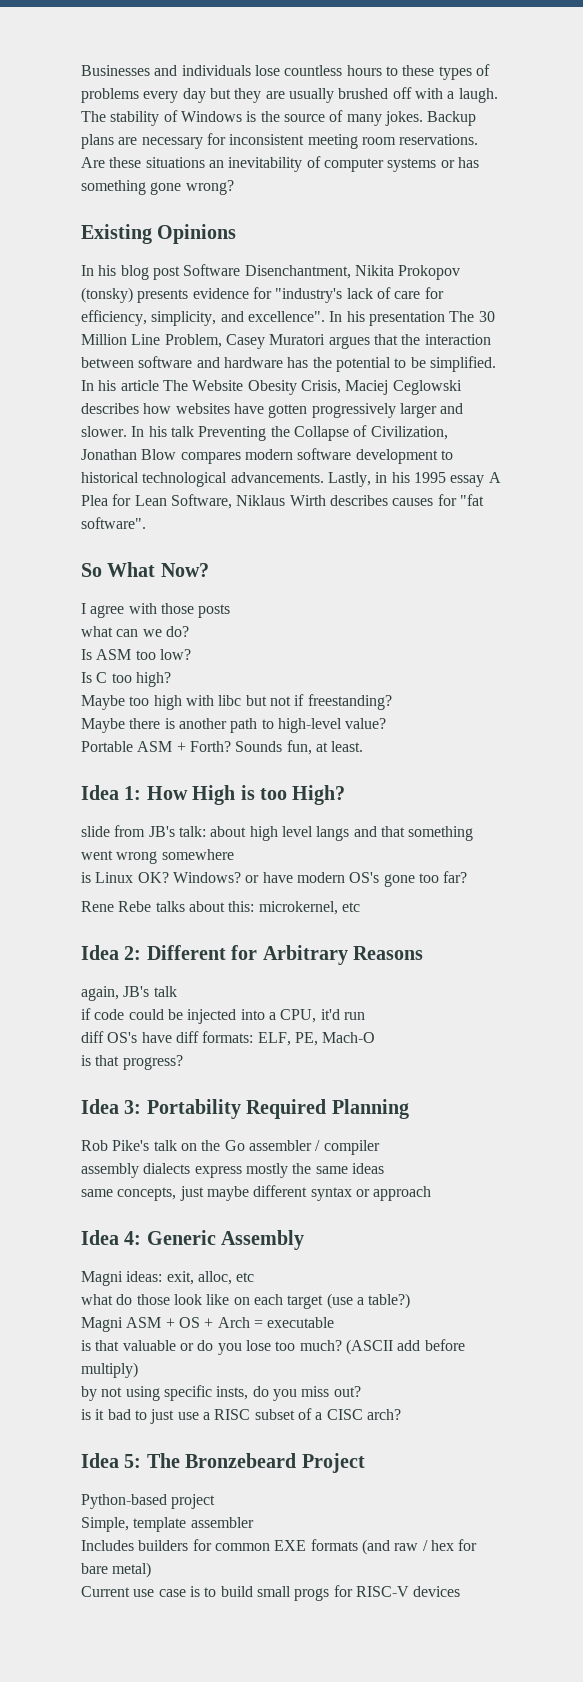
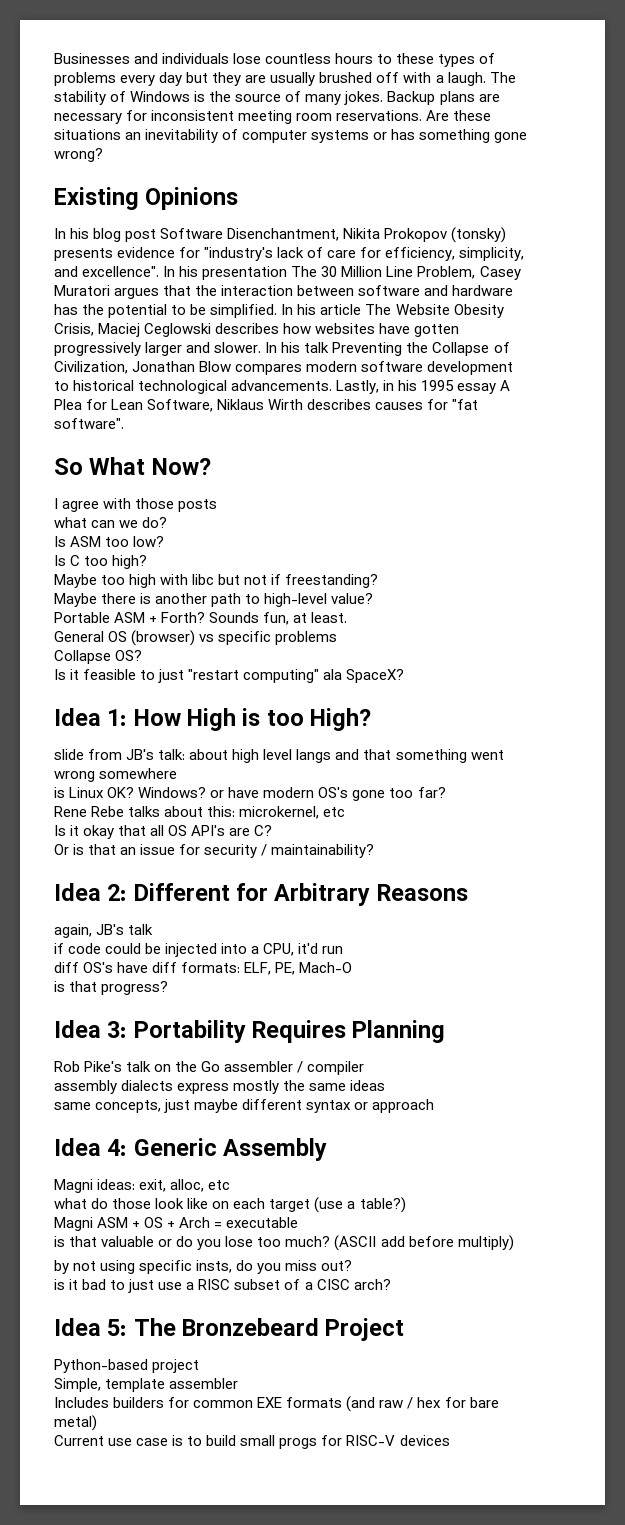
(364, 746) none -> [54,630,338,646] [54,650,143,664] [54,669,405,683] // General OS (browser) vs specific problems // Collapse OS? // Is it feasible to just "restart computing" ala SpaceX?
(360, 907) none -> [54,825,273,839] [54,844,375,858] // Is it okay that all OS API's are C? // Or is that an issue for security / maintainability?
[246,1099,327,1119] Required -> [252,1020,347,1043] Requires

